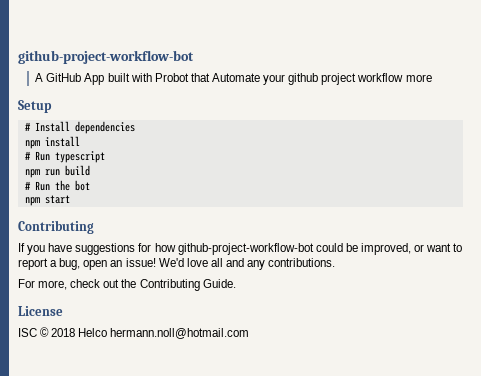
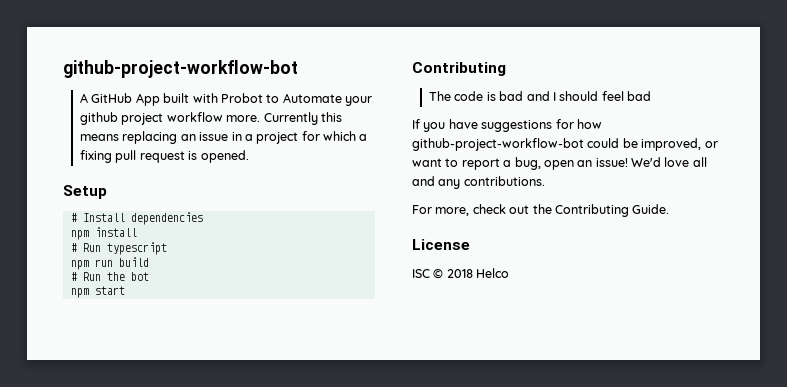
[190,73,210,82] that -> [266,94,280,103] to
[405,74,432,82] more -> [226,112,342,125] [80,131,368,144] [80,150,249,163] more. Currently this means replacing an issue in a project for which a fixing pull request is opened.
(94, 227) none -> [429,91,652,101] // The code is bad and I should feel bad
[110,328,250,339] hermann.noll@hotmail.com -> (510, 273) none

